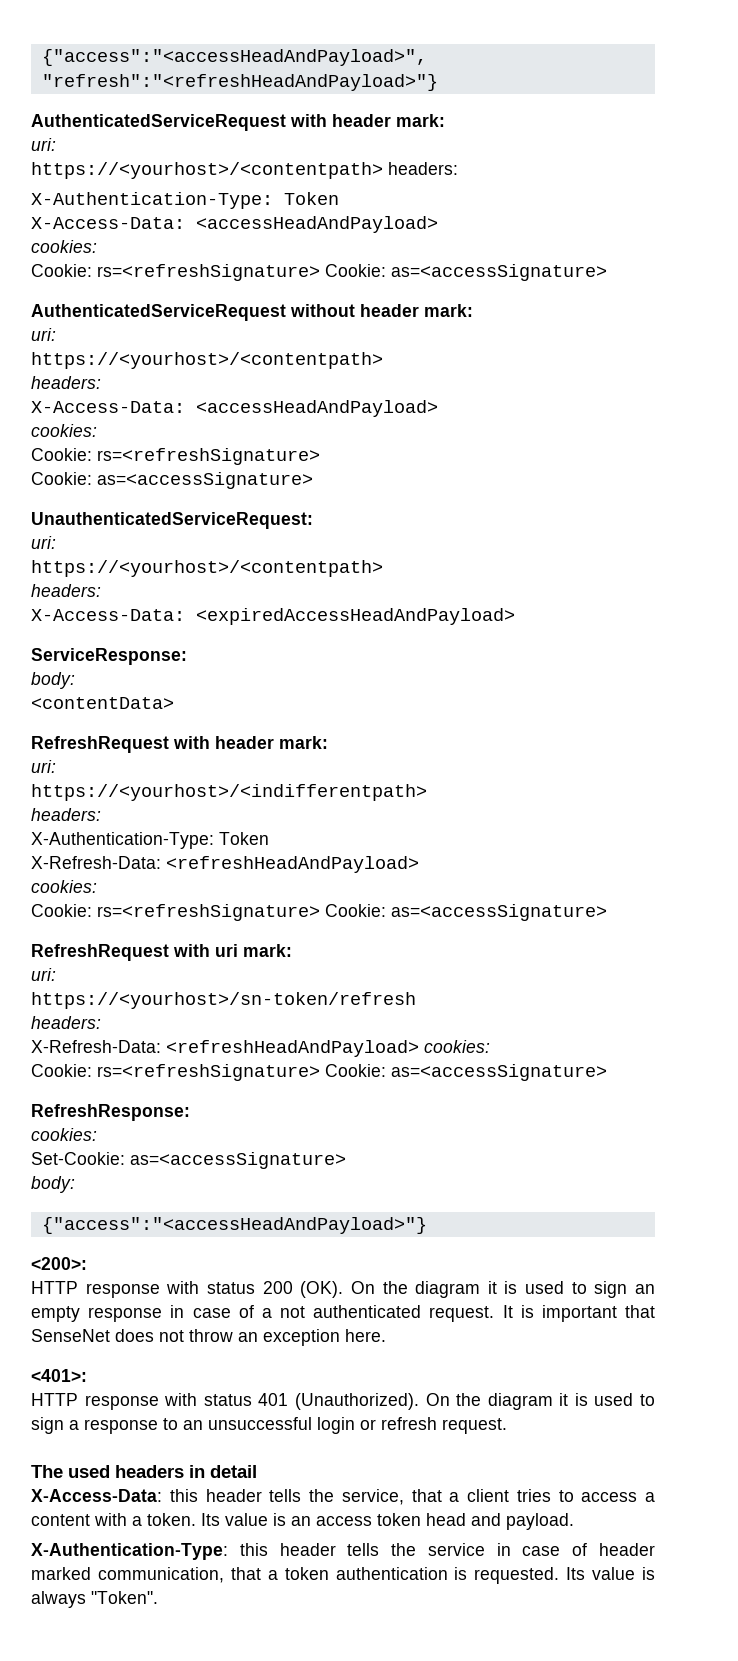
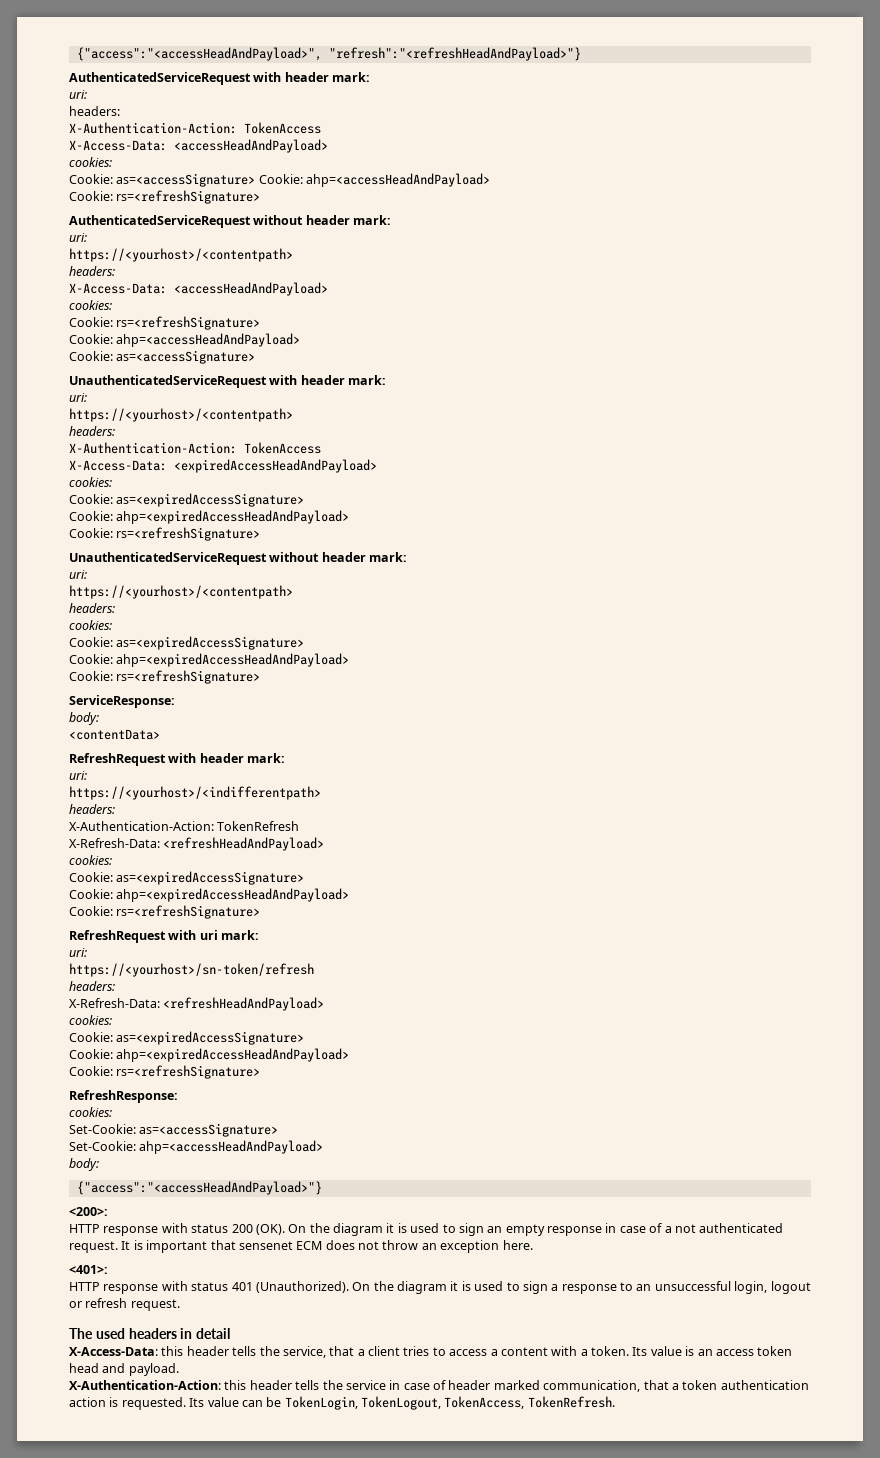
[31,162,458,179] [31,192,339,209] [31,216,438,233] [31,240,97,253] [31,264,607,281] https://<yourhost>/<contentpath> headers: // X-Authentication-Type: Token // X-Access-Data: <accessHeadAndPayload> // cookies: // Cookie: rs=<refreshSignature> Cookie: as=<accessSignature> -> [69,106,120,116] [69,122,321,134] [69,139,328,153] [69,157,112,167] [69,173,491,187] [69,190,261,204] headers: // X-Authentication-Action: TokenAccess // X-Access-Data: <accessHeadAndPayload> // cookies: // Cookie: as=<accessSignature> Cookie: ahp=<accessHeadAndPayload> // Cookie: rs=<refreshSignature>
[31,472,313,489] [31,512,313,529] [31,536,56,549] [31,560,383,577] [31,584,101,597] // Cookie: as=<accessSignature> // UnauthenticatedServiceRequest: // uri: // https://<yourhost>/<contentpath> // headers: -> [69,333,301,347] [69,350,256,364] [69,375,387,388] [69,393,87,402] [69,408,293,422] [69,426,115,436] [69,442,321,454] // Cookie: ahp=<accessHeadAndPayload> // Cookie: as=<accessSignature> // UnauthenticatedServiceRequest with header mark: // uri: // https://<yourhost>/<contentpath> // headers: // X-Authentication-Action: TokenAccess
(515, 616) none -> [69,477,112,487] [69,493,305,507] [69,510,350,524] [69,527,261,541] [69,552,408,565] [69,570,87,579] [69,585,293,599] [69,603,115,613] [69,620,112,630] [69,636,305,650] [69,653,350,667] [69,670,261,684] // cookies: // Cookie: as=<expiredAccessSignature> // Cookie: ahp=<expiredAccessHeadAndPayload> // Cookie: rs=<refreshSignature> // UnauthenticatedServiceRequest without header mark: // uri: // https://<yourhost>/<contentpath> // headers: // cookies: // Cookie: as=<expiredAccessSignature> // Cookie: ahp=<expiredAccessHeadAndPayload> // Cookie: rs=<refreshSignature>
[31,832,269,849] [31,856,419,873] [31,880,97,893] [31,904,607,921] X-Authentication-Type: Token // X-Refresh-Data: <refreshHeadAndPayload> // cookies: // Cookie: rs=<refreshSignature> Cookie: as=<accessSignature> -> [69,821,300,831] [69,837,325,851] [69,855,112,865] [69,871,305,885] [69,888,350,902] [69,905,261,919] X-Authentication-Action: TokenRefresh // X-Refresh-Data: <refreshHeadAndPayload> // cookies: // Cookie: as=<expiredAccessSignature> // Cookie: ahp=<expiredAccessHeadAndPayload> // Cookie: rs=<refreshSignature>
[424,1040,490,1053] [31,1064,607,1081] cookies: // Cookie: rs=<refreshSignature> Cookie: as=<accessSignature> -> [69,1015,112,1025] [69,1031,305,1045] [69,1048,350,1062] [69,1065,261,1079] // cookies: // Cookie: as=<expiredAccessSignature> // Cookie: ahp=<expiredAccessHeadAndPayload> // Cookie: rs=<refreshSignature>
(346, 1160) none -> [69,1140,324,1154] // Set-Cookie: ahp=<accessHeadAndPayload>
[31,1329,110,1342] SenseNet -> [238,1241,323,1250] sensenet ECM
[317,1417,355,1434] login -> [734,1281,811,1294] login, logout
[31,1543,228,1560] X-Authentication-Type: -> [69,1380,221,1390] X-Authentication-Action:
(448, 1573) none -> [69,1397,106,1407] action
[641,1567,655,1580] [31,1591,158,1608] is always "Token". -> [241,1396,615,1410] can be TokenLogin, TokenLogout, TokenAccess, TokenRefresh.

